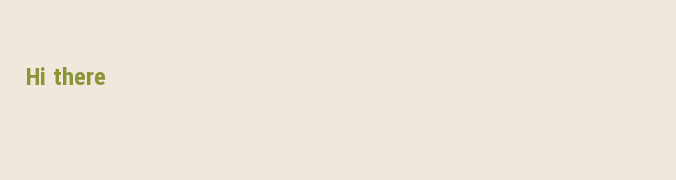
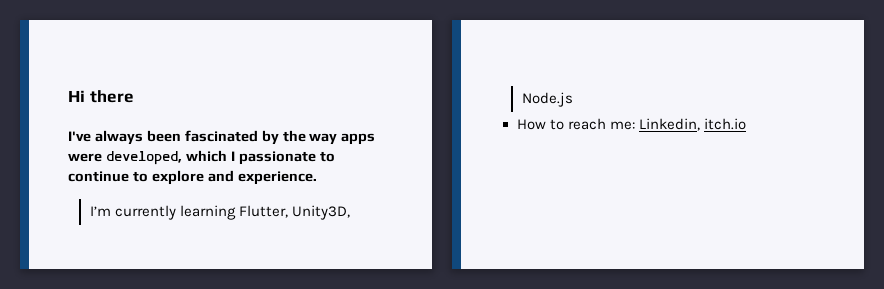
(106, 76) none -> [68,130,376,145] [68,150,335,165] [68,170,317,185] [89,205,350,220] [521,92,573,107] [516,118,746,131] // I've always been fascinated by the way apps were developed, which I passionate to continue to explore and experience. // I’m currently learning Flutter, Unity3D, Node.js // How to reach me: Linkedin, itch.io

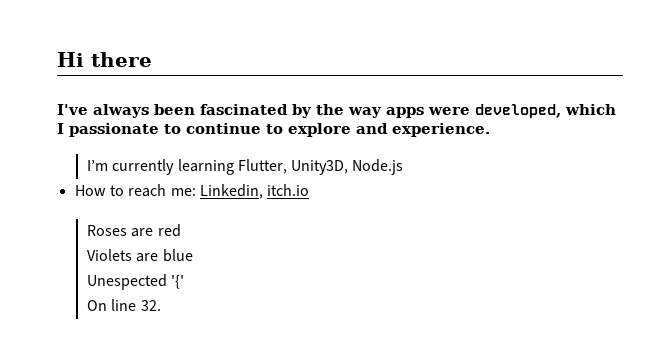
(746, 124) none -> [86,224,181,237] [86,249,193,262] [86,274,185,290] [86,299,161,311] // Roses are red // Violets are blue // Unespected '{' // On line 32.

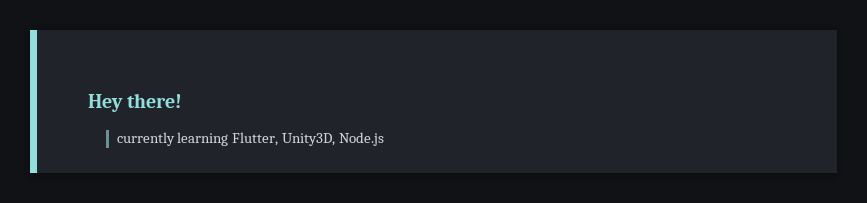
[57,52,152,67] [57,104,616,118] [57,123,490,137] [86,160,108,171] Hi there // I've always been fascinated by the way apps were developed, which I passionate to continue to explore and experience. // I’m -> [88,93,183,112] Hey there! //
[74,184,310,199] [86,224,181,237] [86,249,193,262] [86,274,185,290] [86,299,161,311] // How to reach me: Linkedin, itch.io // Roses are red // Violets are blue // Unespected '{' // On line 32. -> (385, 139) none

